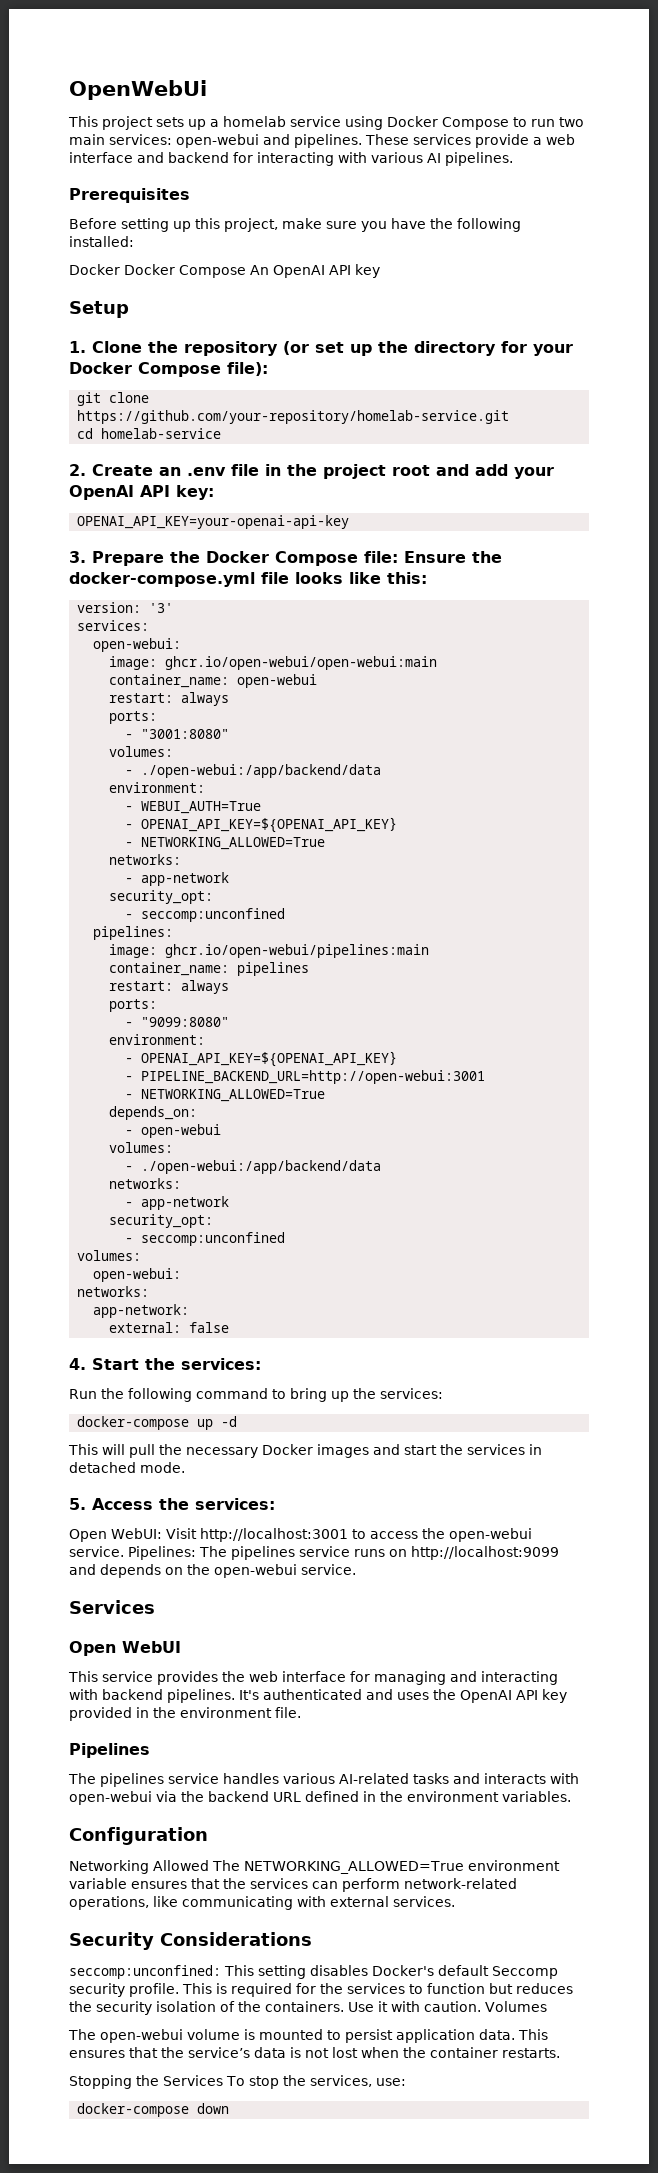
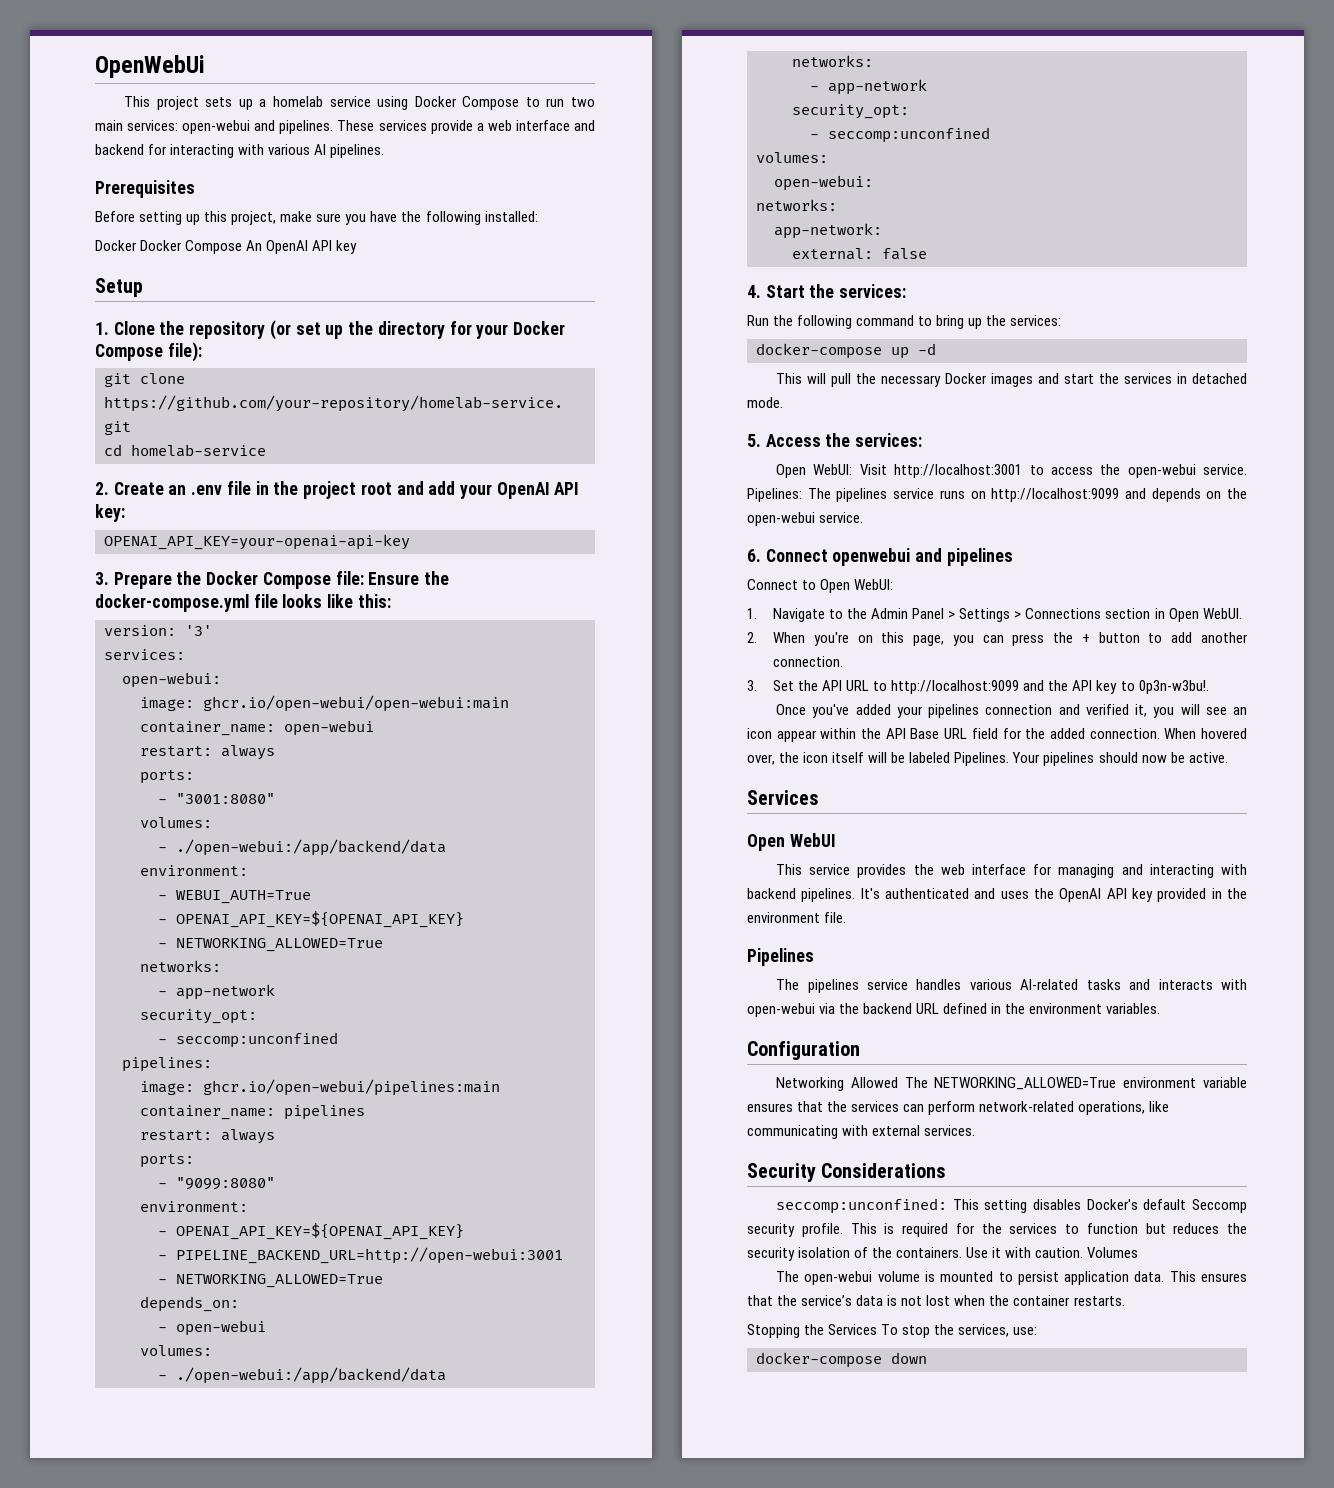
(356, 1569) none -> [747,548,1013,566] [747,579,894,593] [747,608,1242,622] [747,632,1249,646] [773,656,844,667] [747,680,1209,694] [776,704,1248,718] [747,728,1247,742] [747,752,1228,766] // 6. Connect openwebui and pipelines // Connect to Open WebUI: // 1. Navigate to the Admin Panel > Settings > Connections section in Open WebUI. // 2. When you're on this page, you can press the + button to add another connection. // 3. Set the API URL to http://localhost:9099 and the API key to 0p3n-w3bu!. // Once you've added your pipelines connection and verified it, you will see an icon appear within the API Base URL field for the added connection. When hovered over, the icon itself will be labeled Pipelines. Your pipelines should now be active.

